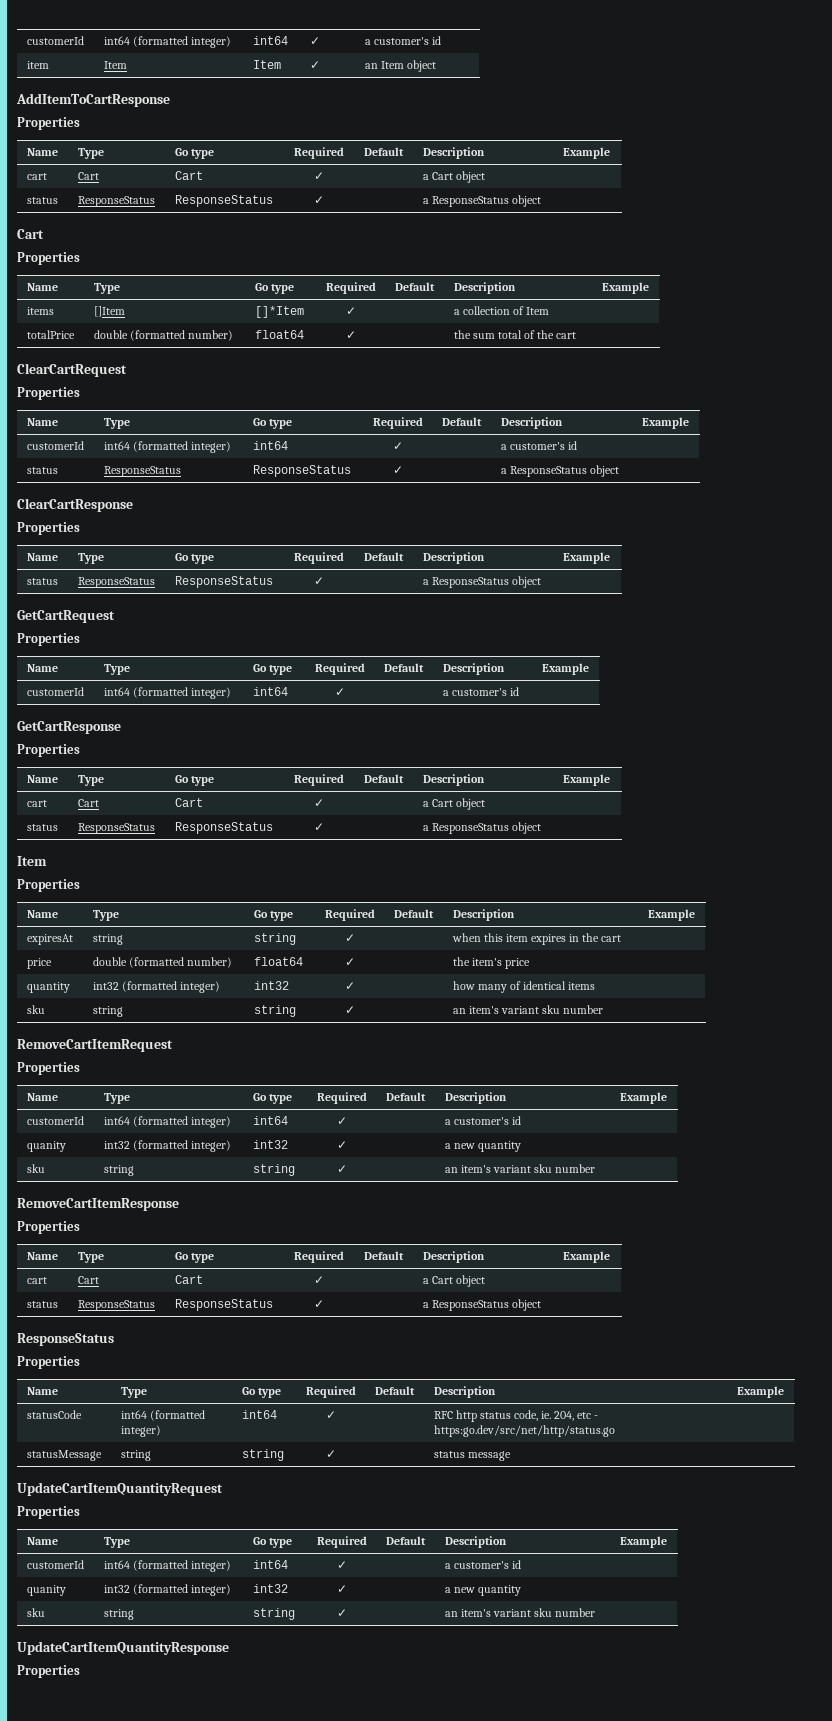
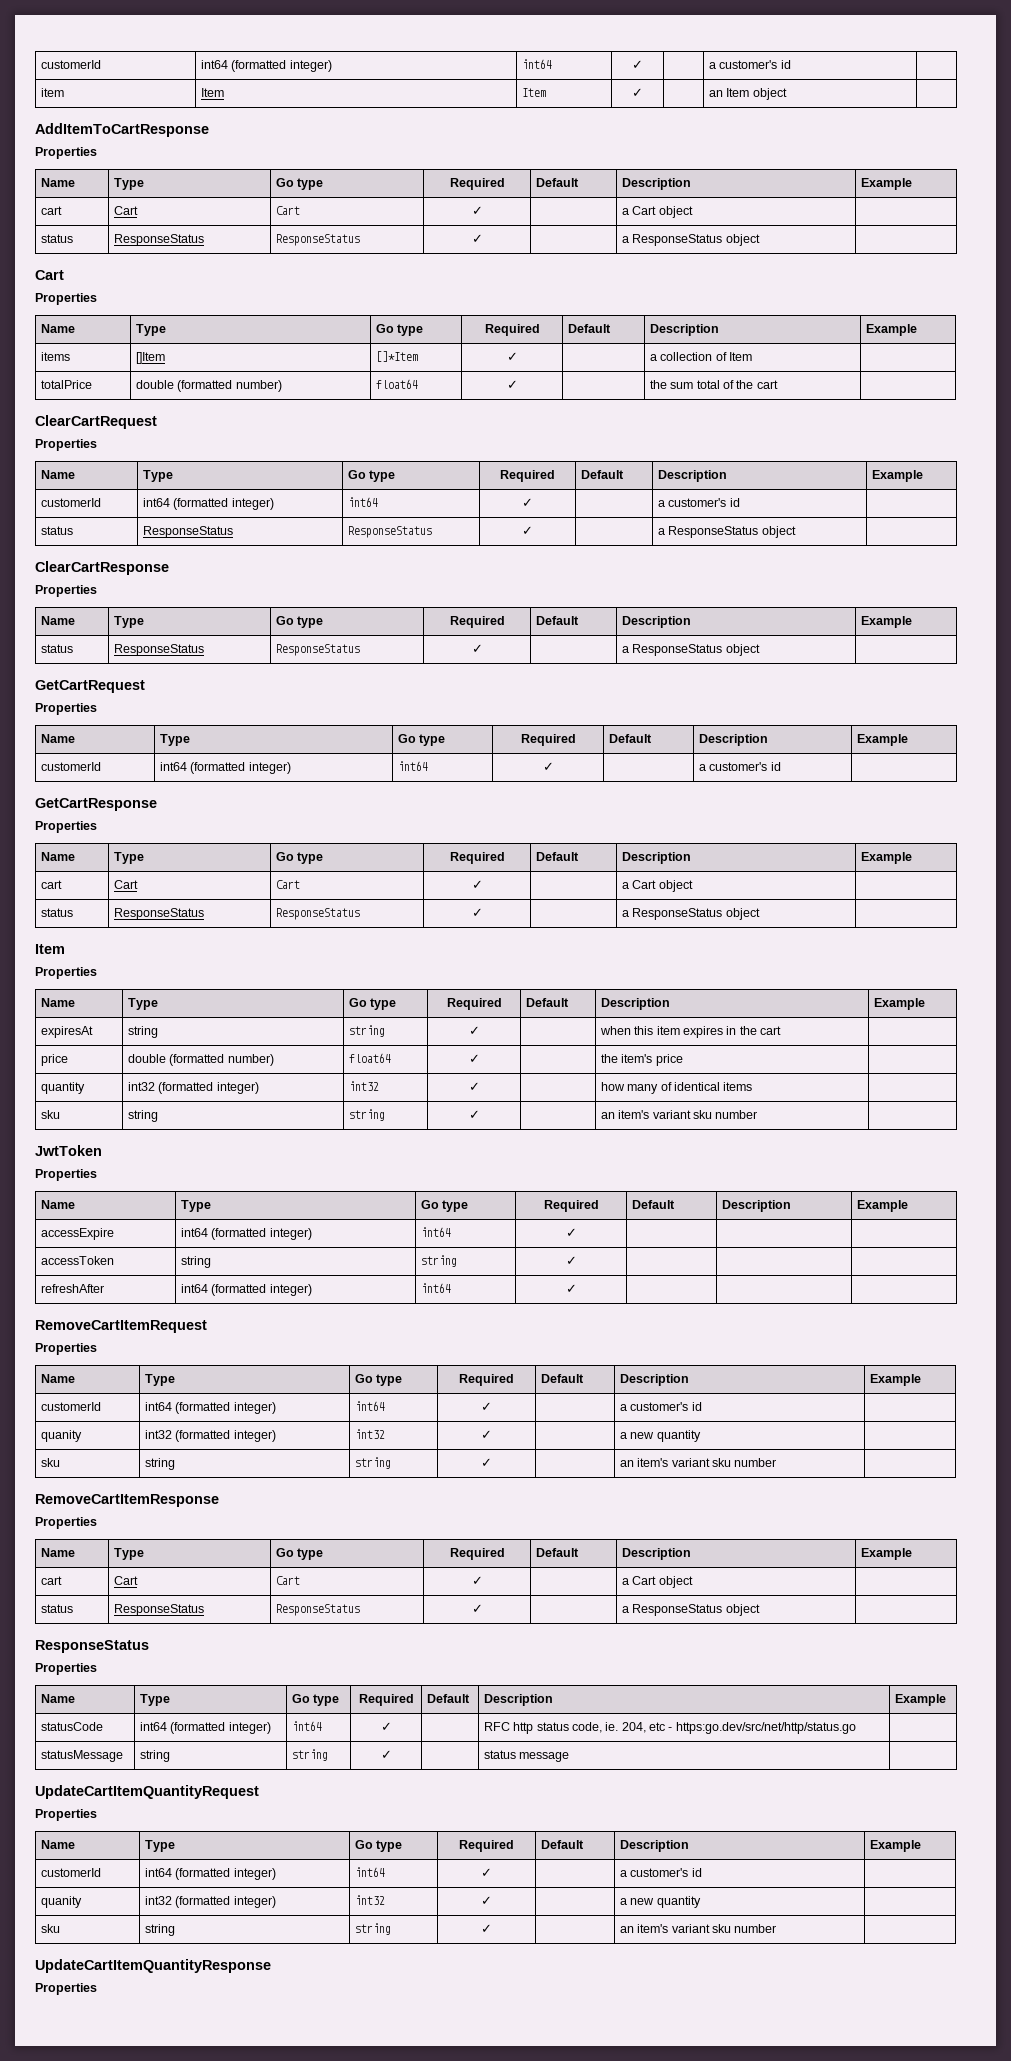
(604, 1009) none -> [35,1145,102,1156] [35,1169,97,1181] [40,1200,75,1209] [180,1200,211,1212] [420,1200,469,1212] [543,1200,599,1212] [631,1200,675,1209] [721,1200,791,1212] [856,1200,908,1212] [40,1228,114,1240] [180,1228,312,1240] [420,1227,451,1237] [565,1228,577,1237] [40,1256,114,1265] [180,1256,211,1268] [420,1255,457,1267] [565,1256,577,1265] [40,1284,104,1293] [180,1284,312,1296] [420,1283,451,1293] [565,1284,577,1293] // JwtToken // Properties // Name | Type | Go type | Required | Default | Description | Example // accessExpire | int64 (formatted integer) | int64 | ✓ | | | // accessToken | string | string | ✓ | | | // refreshAfter | int64 (formatted integer) | int64 | ✓ | | |

